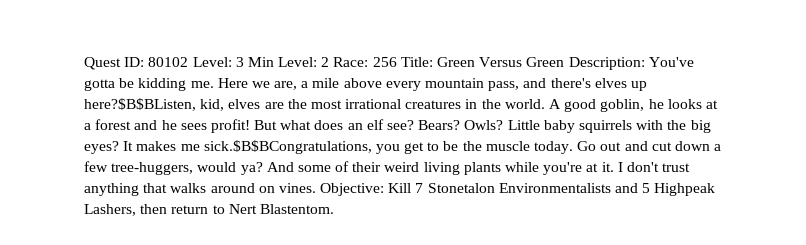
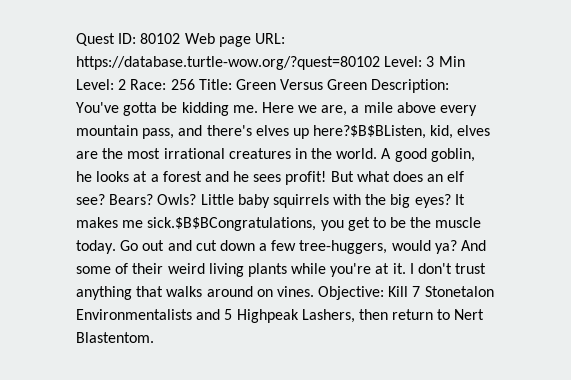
(189, 62) none -> [184,33,285,47] [76,56,380,70] Web page URL: https://database.turtle-wow.org/?quest=80102

